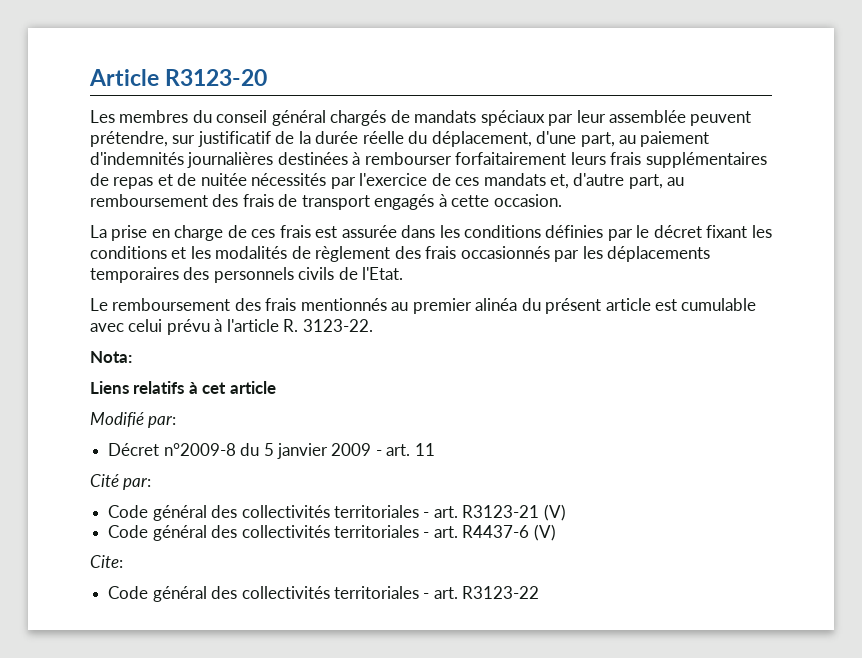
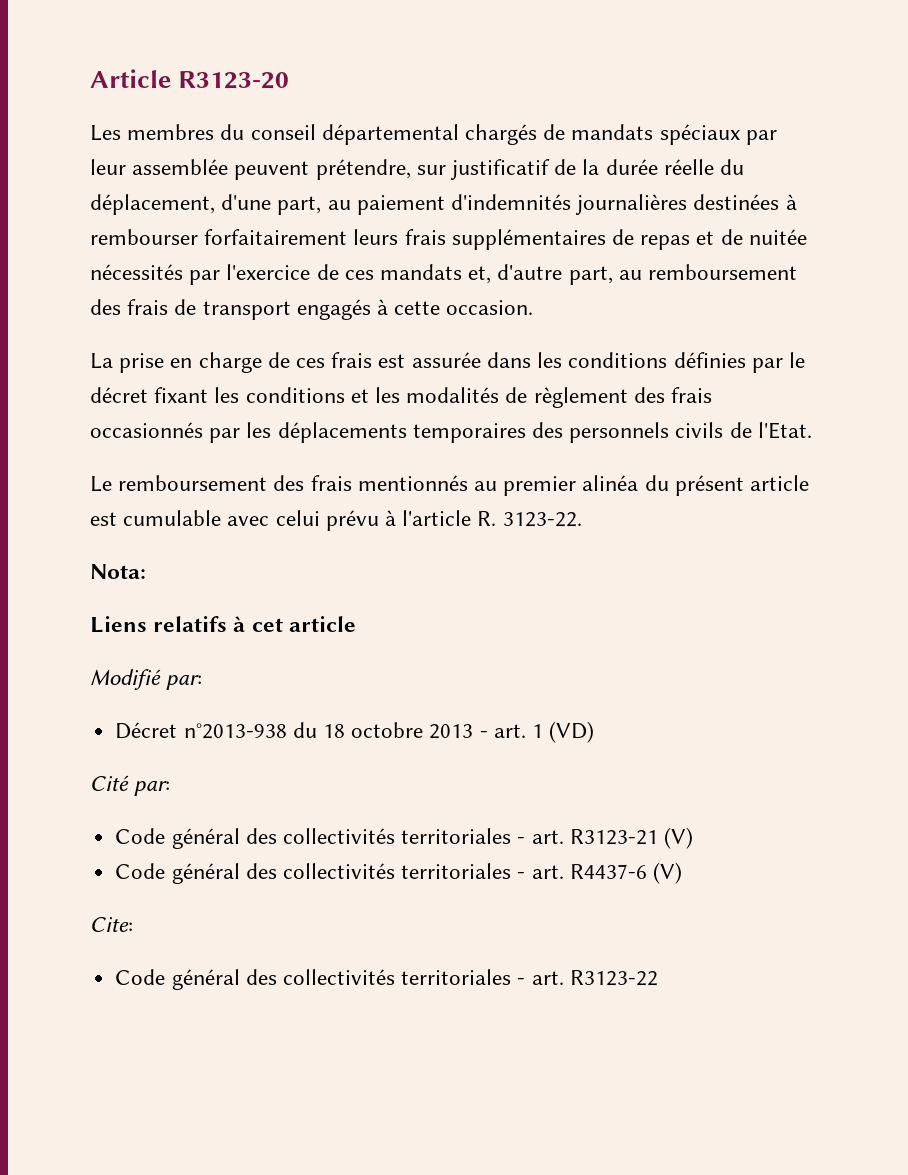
[271,110,326,126] général -> [321,124,459,145] départemental
[163,443,435,459] n°2009-8 du 5 janvier 2009 - art. 11 -> [183,721,595,743] n°2013-938 du 18 octobre 2013 - art. 1 (VD)

